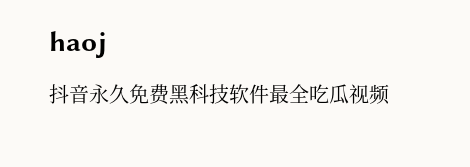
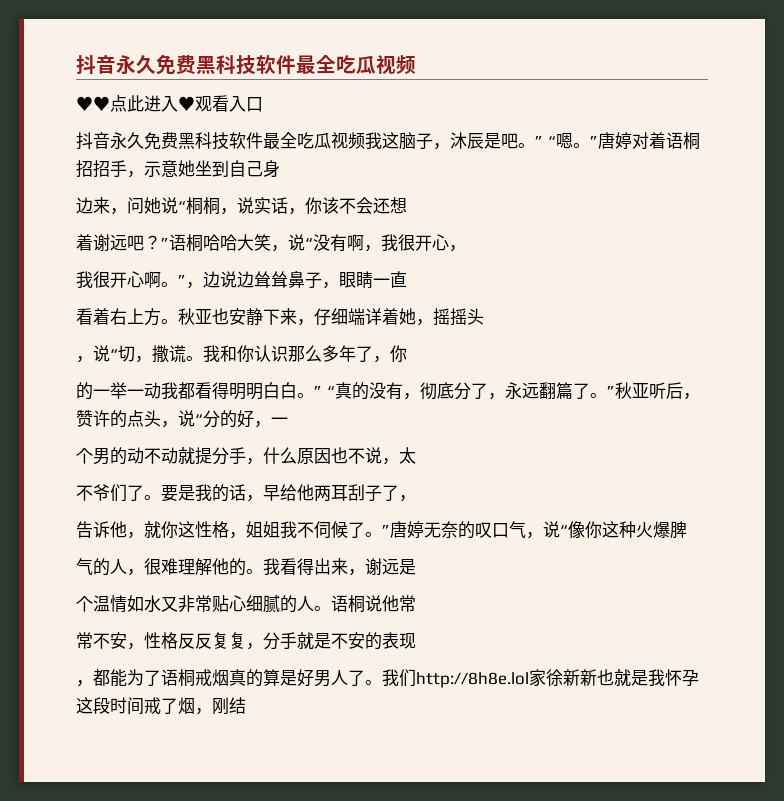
[49,31,107,58] [49,84,390,105] haoj // 抖音永久免费黑科技软件最全吃瓜视频 -> [76,54,416,75] [76,95,263,112] [76,132,700,150] [76,160,280,178] [76,197,407,215] [76,234,466,252] [76,271,407,289] [76,308,484,326] [76,345,407,363] [76,382,700,400] [76,410,288,428] [76,447,416,465] [76,484,416,502] [76,521,687,539] [76,558,416,576] [76,595,416,613] [76,632,416,650] [76,669,699,688] [76,697,246,715] 抖音永久免费黑科技软件最全吃瓜视频 // ♥♥点此进入♥观看入口 // 抖音永久免费黑科技软件最全吃瓜视频我这脑子，沐辰是吧。” “嗯。”唐婷对着语桐招招手，示意她坐到自己身 // 边来，问她说“桐桐，说实话，你该不会还想 // 着谢远吧？”语桐哈哈大笑，说“没有啊，我很开心， // 我很开心啊。”，边说边耸耸鼻子，眼睛一直 // 看着右上方。秋亚也安静下来，仔细端详着她，摇摇头 // ，说“切，撒谎。我和你认识那么多年了，你 // 的一举一动我都看得明明白白。” “真的没有，彻底分了，永远翻篇了。”秋亚听后，赞许的点头，说“分的好，一 // 个男的动不动就提分手，什么原因也不说，太 // 不爷们了。要是我的话，早给他两耳刮子了， // 告诉他，就你这性格，姐姐我不伺候了。”唐婷无奈的叹口气，说“像你这种火爆脾 // 气的人，很难理解他的。我看得出来，谢远是 // 个温情如水又非常贴心细腻的人。语桐说他常 // 常不安，性格反反复复，分手就是不安的表现 // ，都能为了语桐戒烟真的算是好男人了。我们http://8h8e.lol家徐新新也就是我怀孕这段时间戒了烟，刚结

